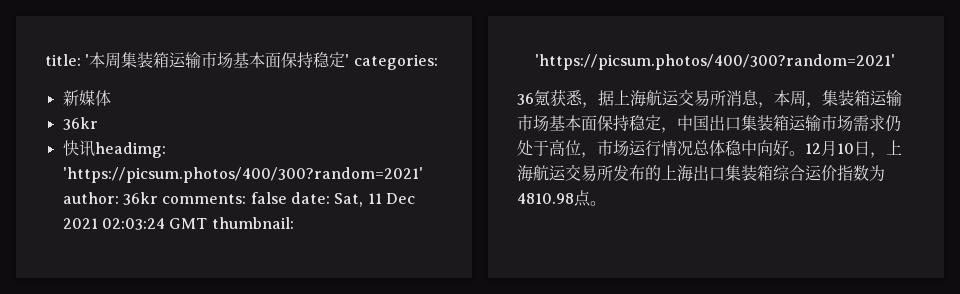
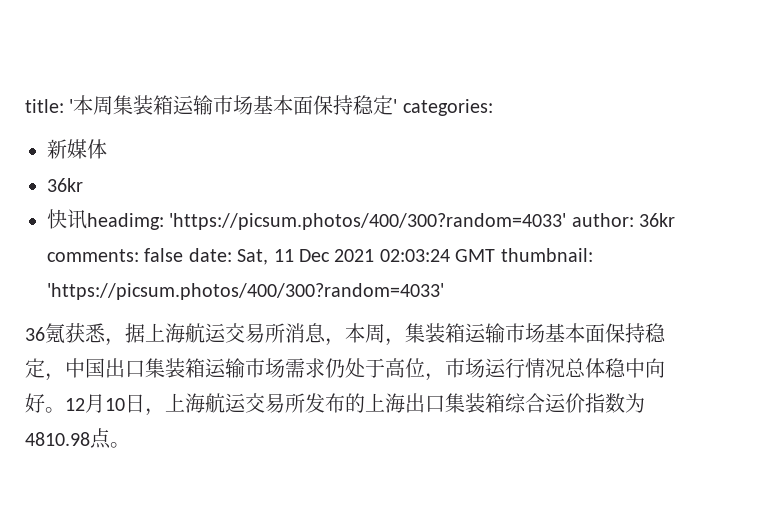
[62,167,423,183] 'https://picsum.photos/400/300?random=2021' -> [169,213,567,230] 'https://picsum.photos/400/300?random=4033'
[534,54,895,70] 'https://picsum.photos/400/300?random=2021' -> [47,283,444,300] 'https://picsum.photos/400/300?random=4033'

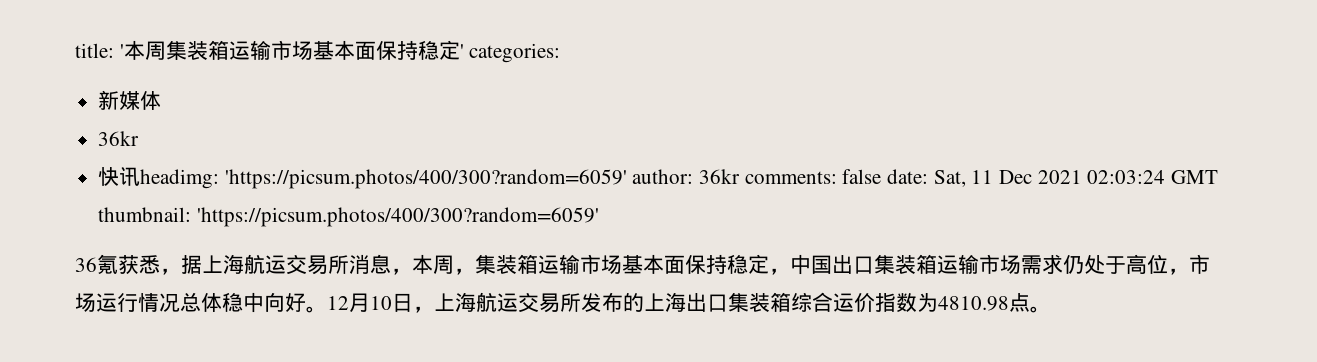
[169,213,567,230] 'https://picsum.photos/400/300?random=4033' -> [224,169,627,189] 'https://picsum.photos/400/300?random=6059'
[47,283,444,300] 'https://picsum.photos/400/300?random=4033' -> [196,207,599,227] 'https://picsum.photos/400/300?random=6059'

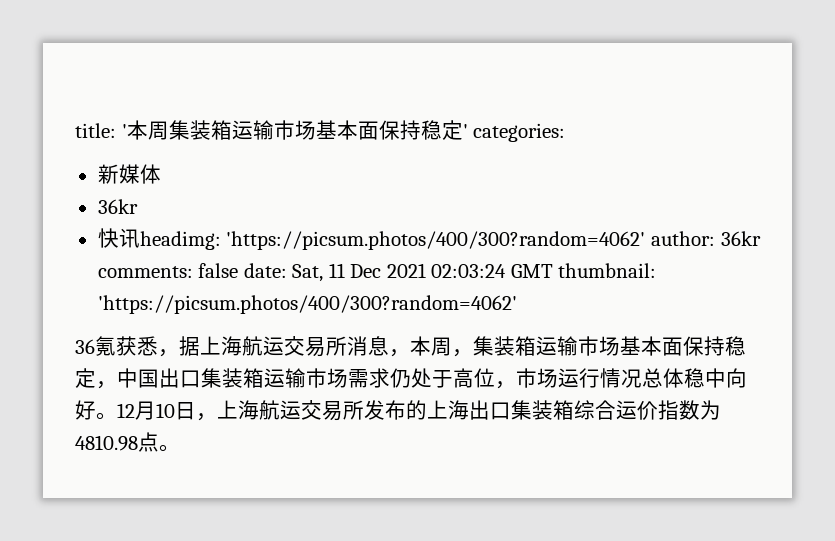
[224,169,627,189] 'https://picsum.photos/400/300?random=6059' -> [226,231,646,250] 'https://picsum.photos/400/300?random=4062'
[196,207,599,227] 'https://picsum.photos/400/300?random=6059' -> [97,295,517,314] 'https://picsum.photos/400/300?random=4062'

